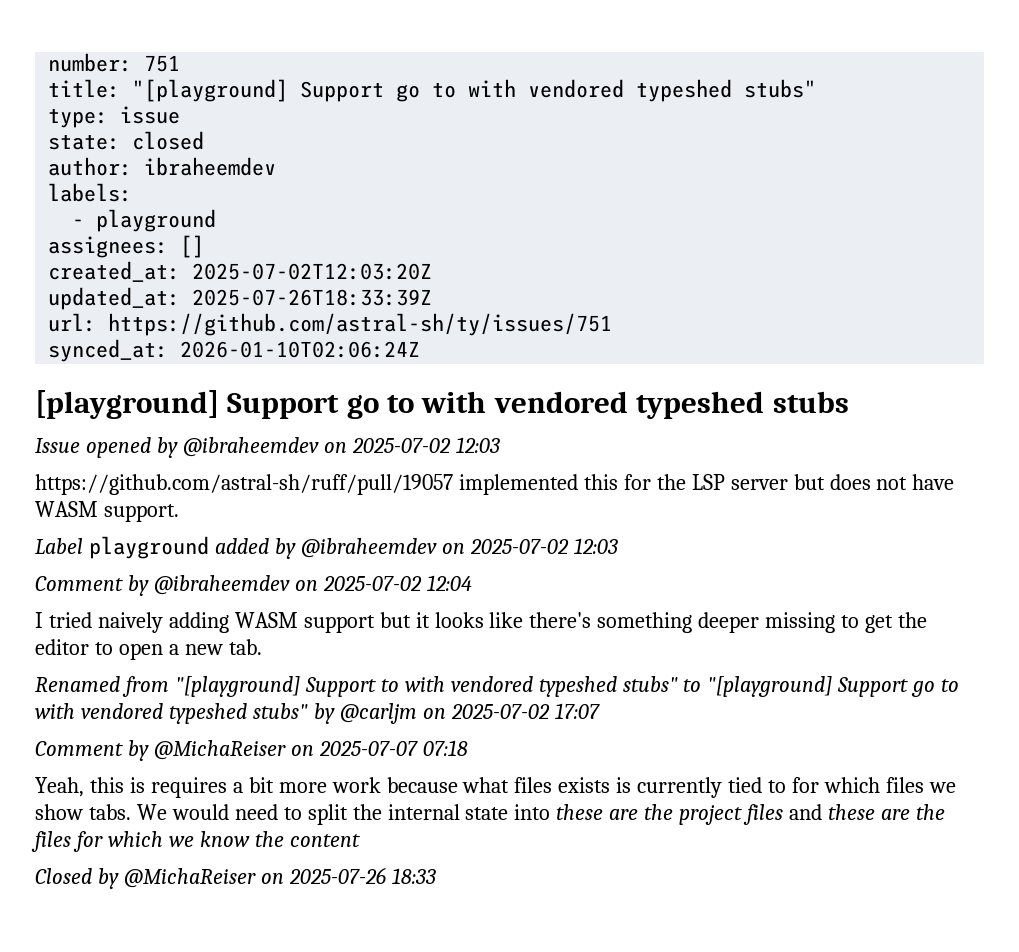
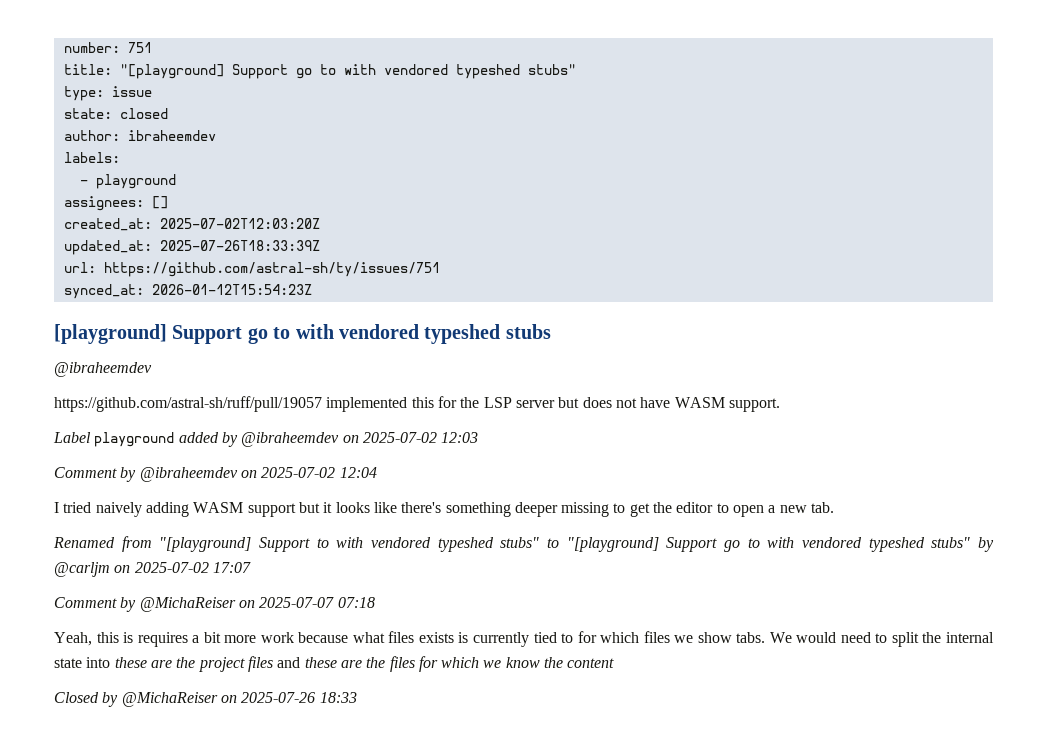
[180,341,421,358] 2026-01-10T02:06:24Z -> [151,284,312,295] 2026-01-12T15:54:23Z
[35,437,500,458] Issue opened by @ibraheemdev on 2025-07-02 12:03 -> [54,362,152,377] @ibraheemdev

